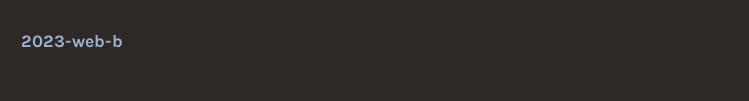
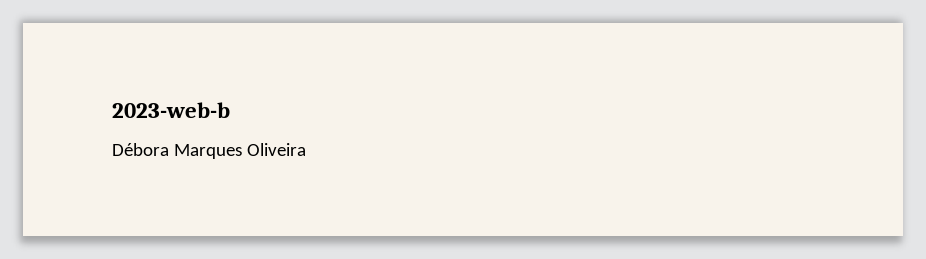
(123, 41) none -> [112,143,306,159] // Débora Marques Oliveira

